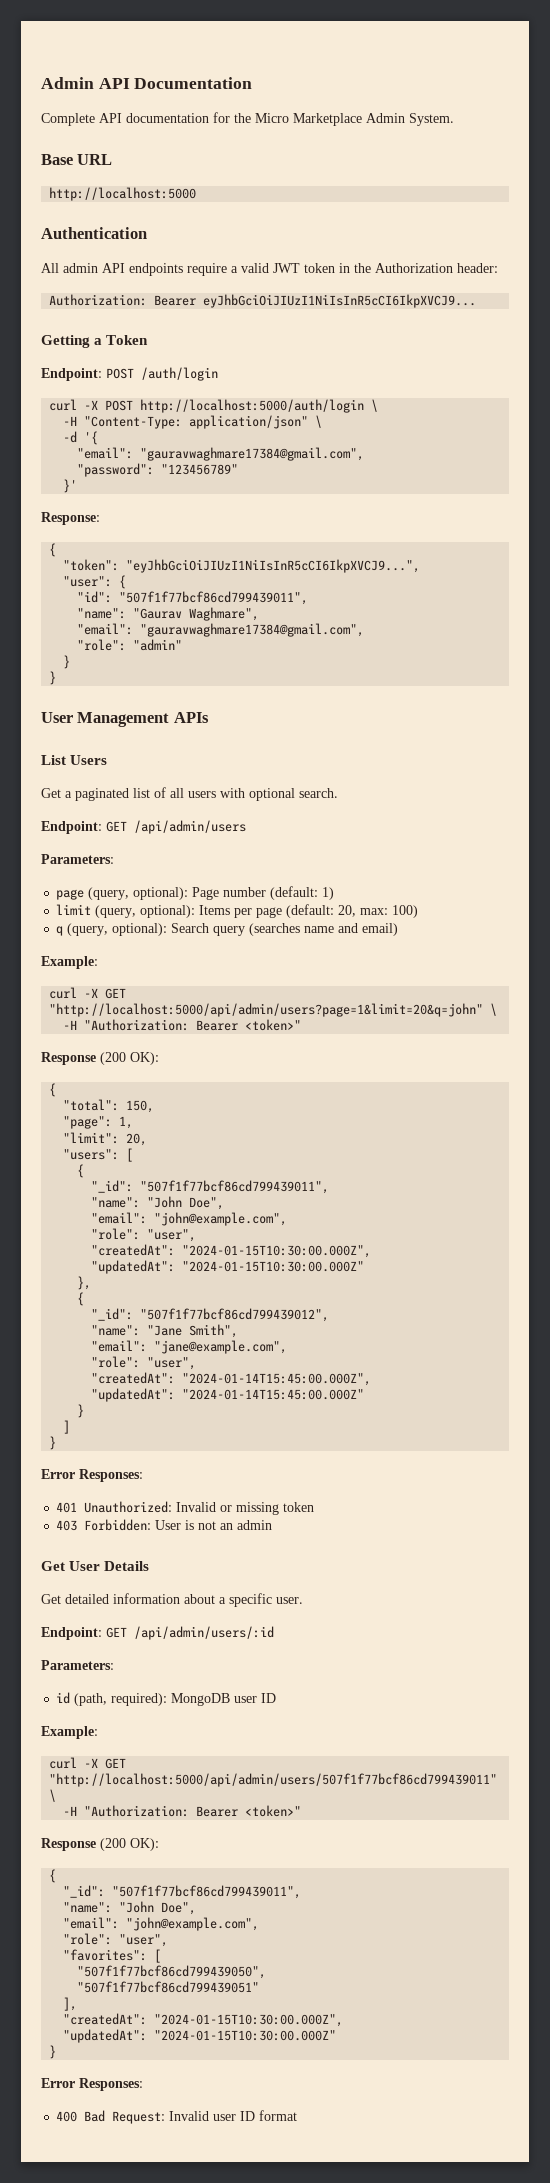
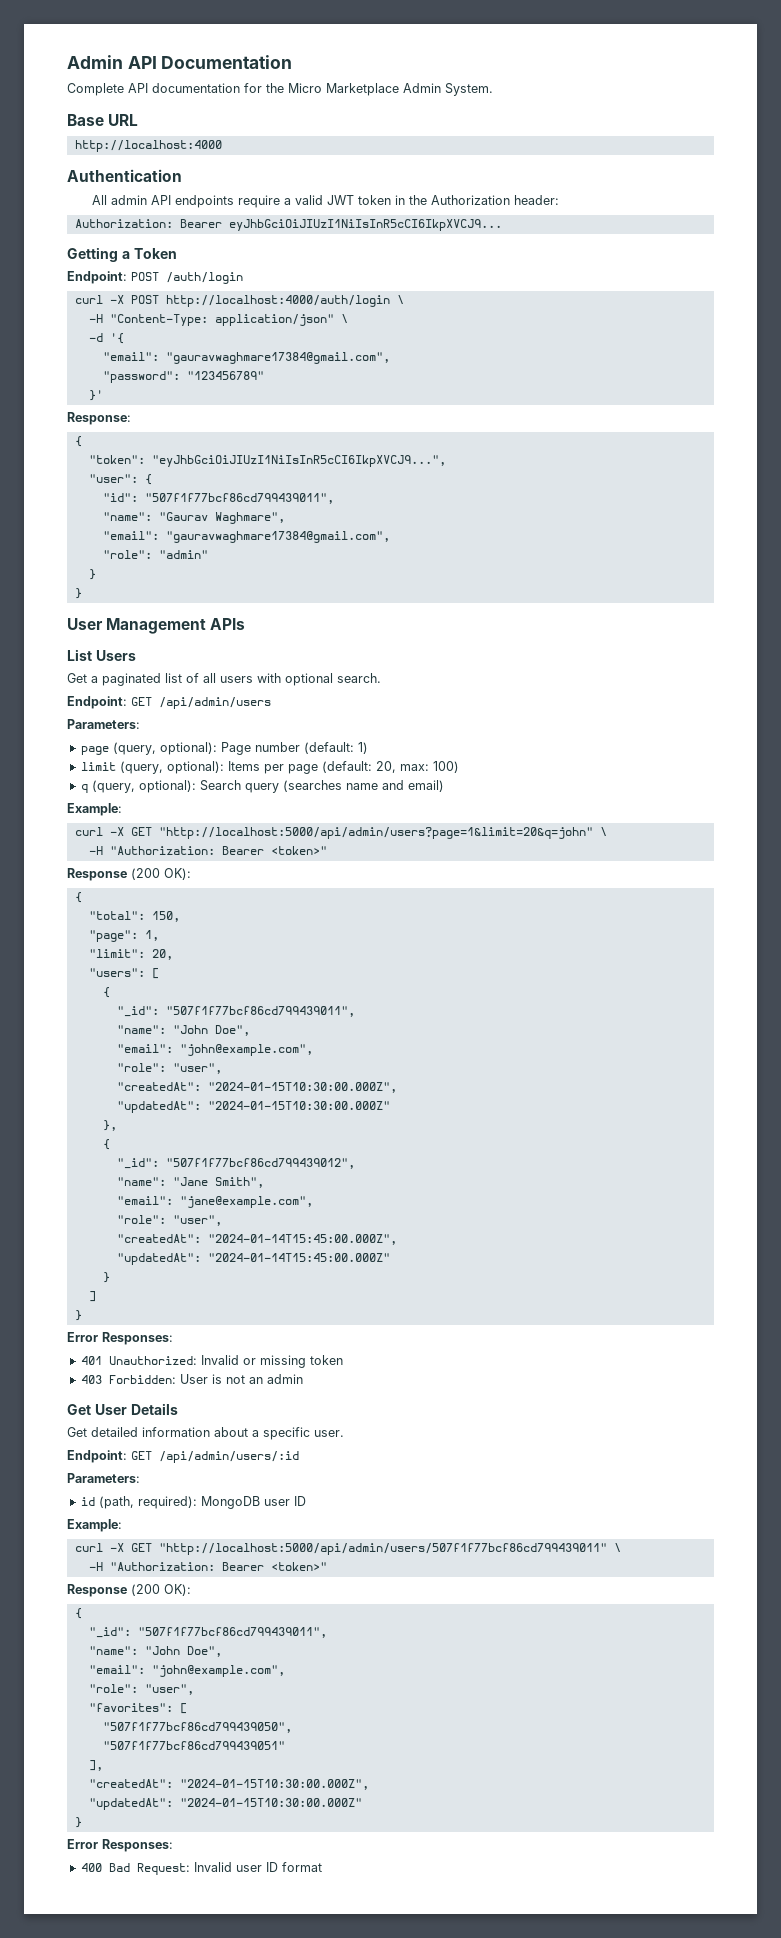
[49,187,197,201] http://localhost:5000 -> [74,140,222,152] http://localhost:4000
[140,399,365,413] http://localhost:5000/auth/login -> [165,295,390,307] http://localhost:4000/auth/login

